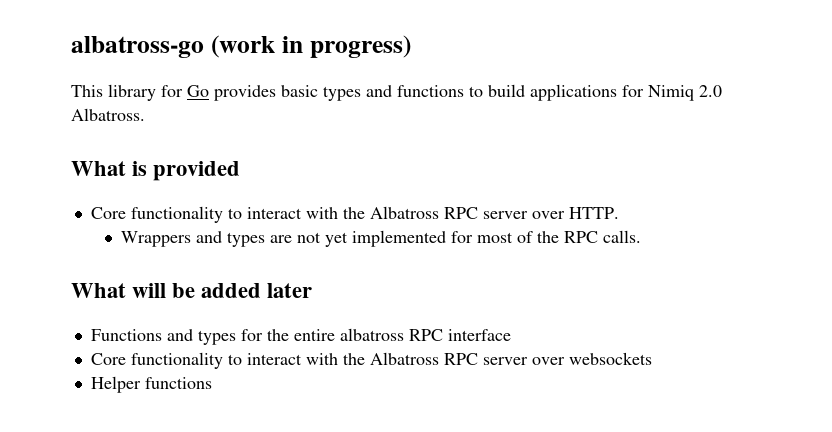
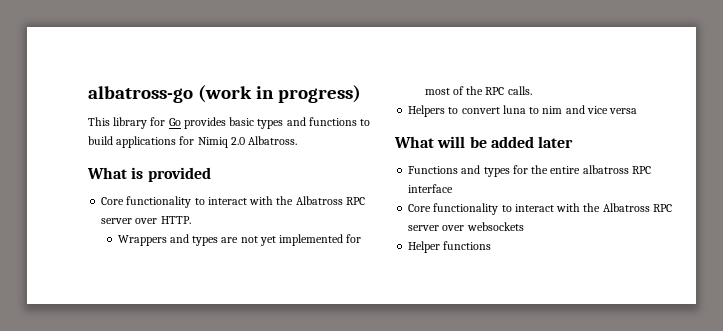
(642, 236) none -> [408,105,638,117] // Helpers to convert luna to nim and vice versa

